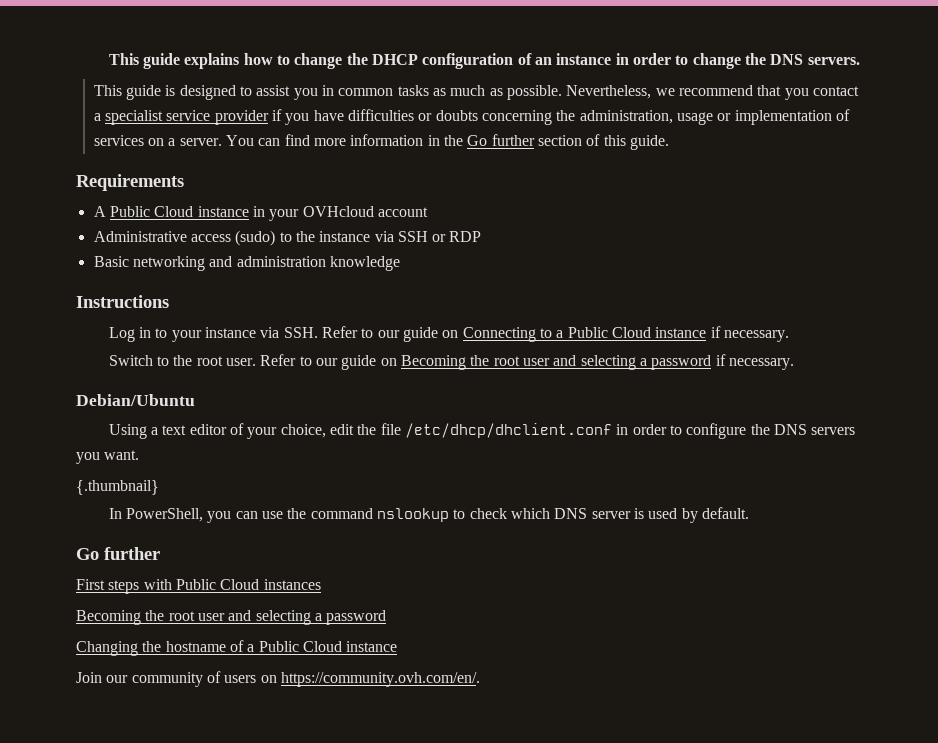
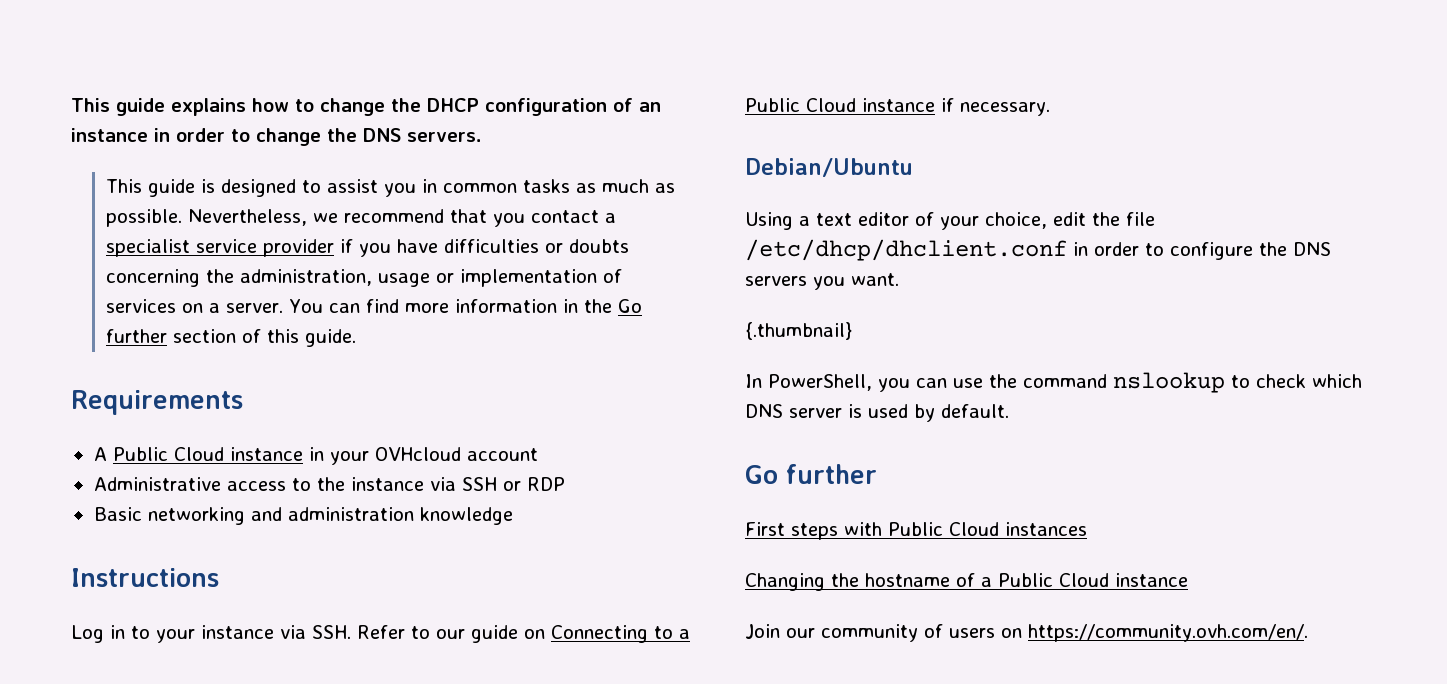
[235,230,276,246] (sudo) -> (286, 486) none
[108,354,794,370] // Switch to the root user. Refer to our guide on Becoming the root user and selecting a password if necessary. -> (1050, 109) none
[76,610,387,625] // Becoming the root user and selecting a password -> (1087, 529) none

